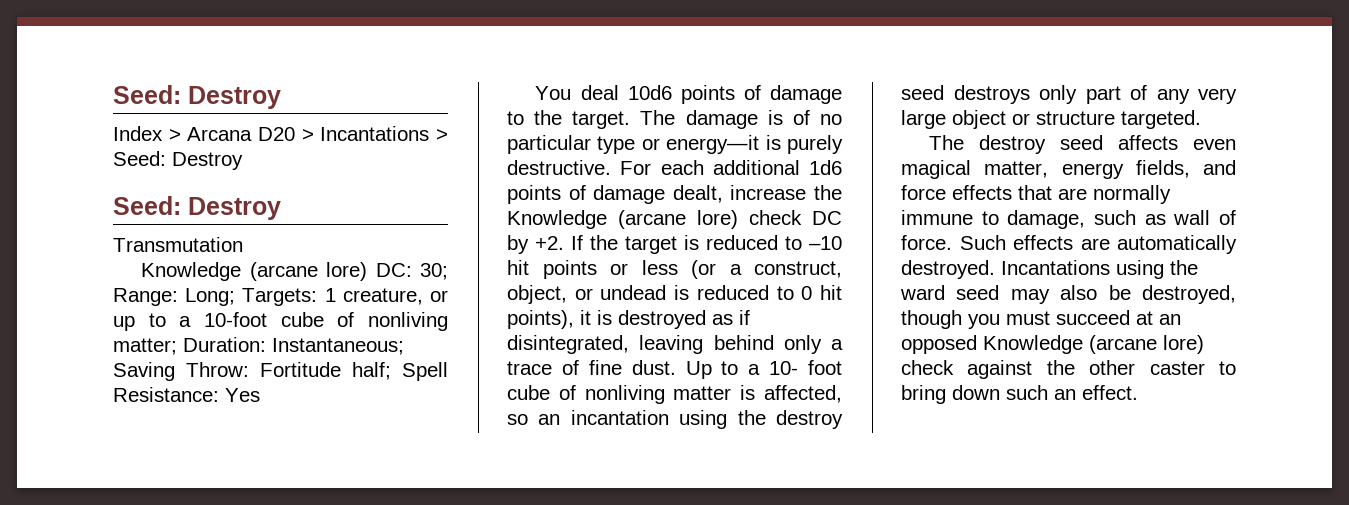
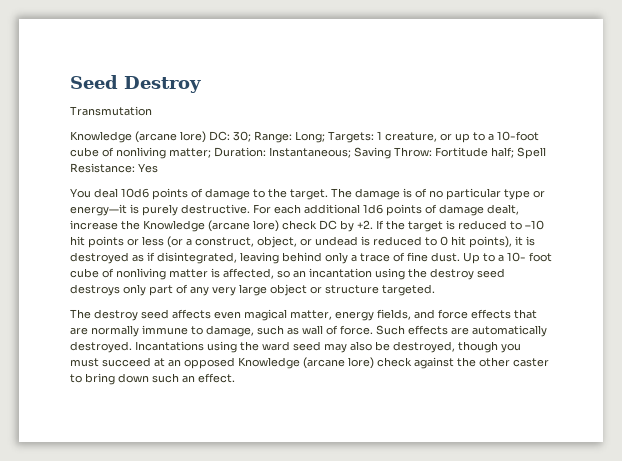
[113,85,281,109] [113,126,448,141] [113,151,243,170] [113,196,181,215] Seed: Destroy // Index > Arcana D20 > Incantations > Seed: Destroy // Seed: -> [70,75,118,89] Seed

